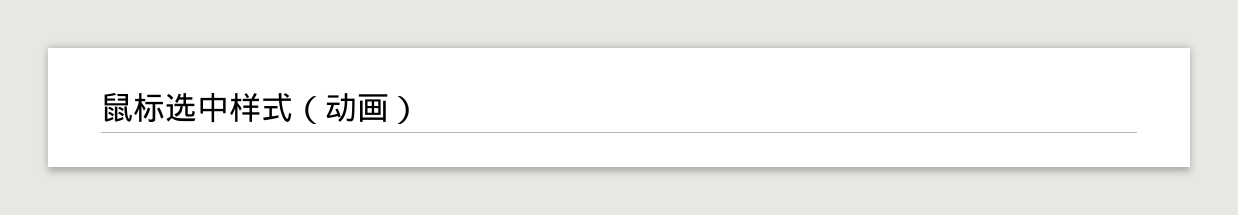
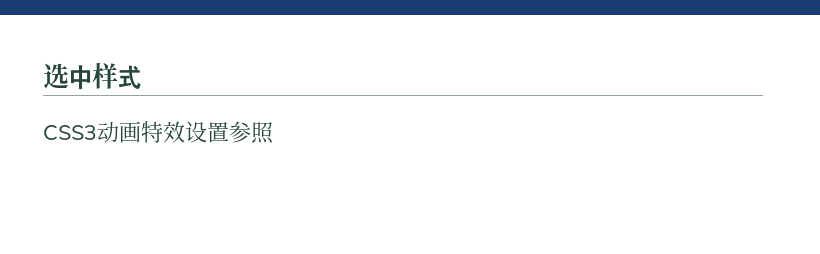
[101,93,165,122] 鼠标 -> (43, 76) none
[293,93,421,124] （动画） -> [43,121,274,144] // CSS3动画特效设置参照

